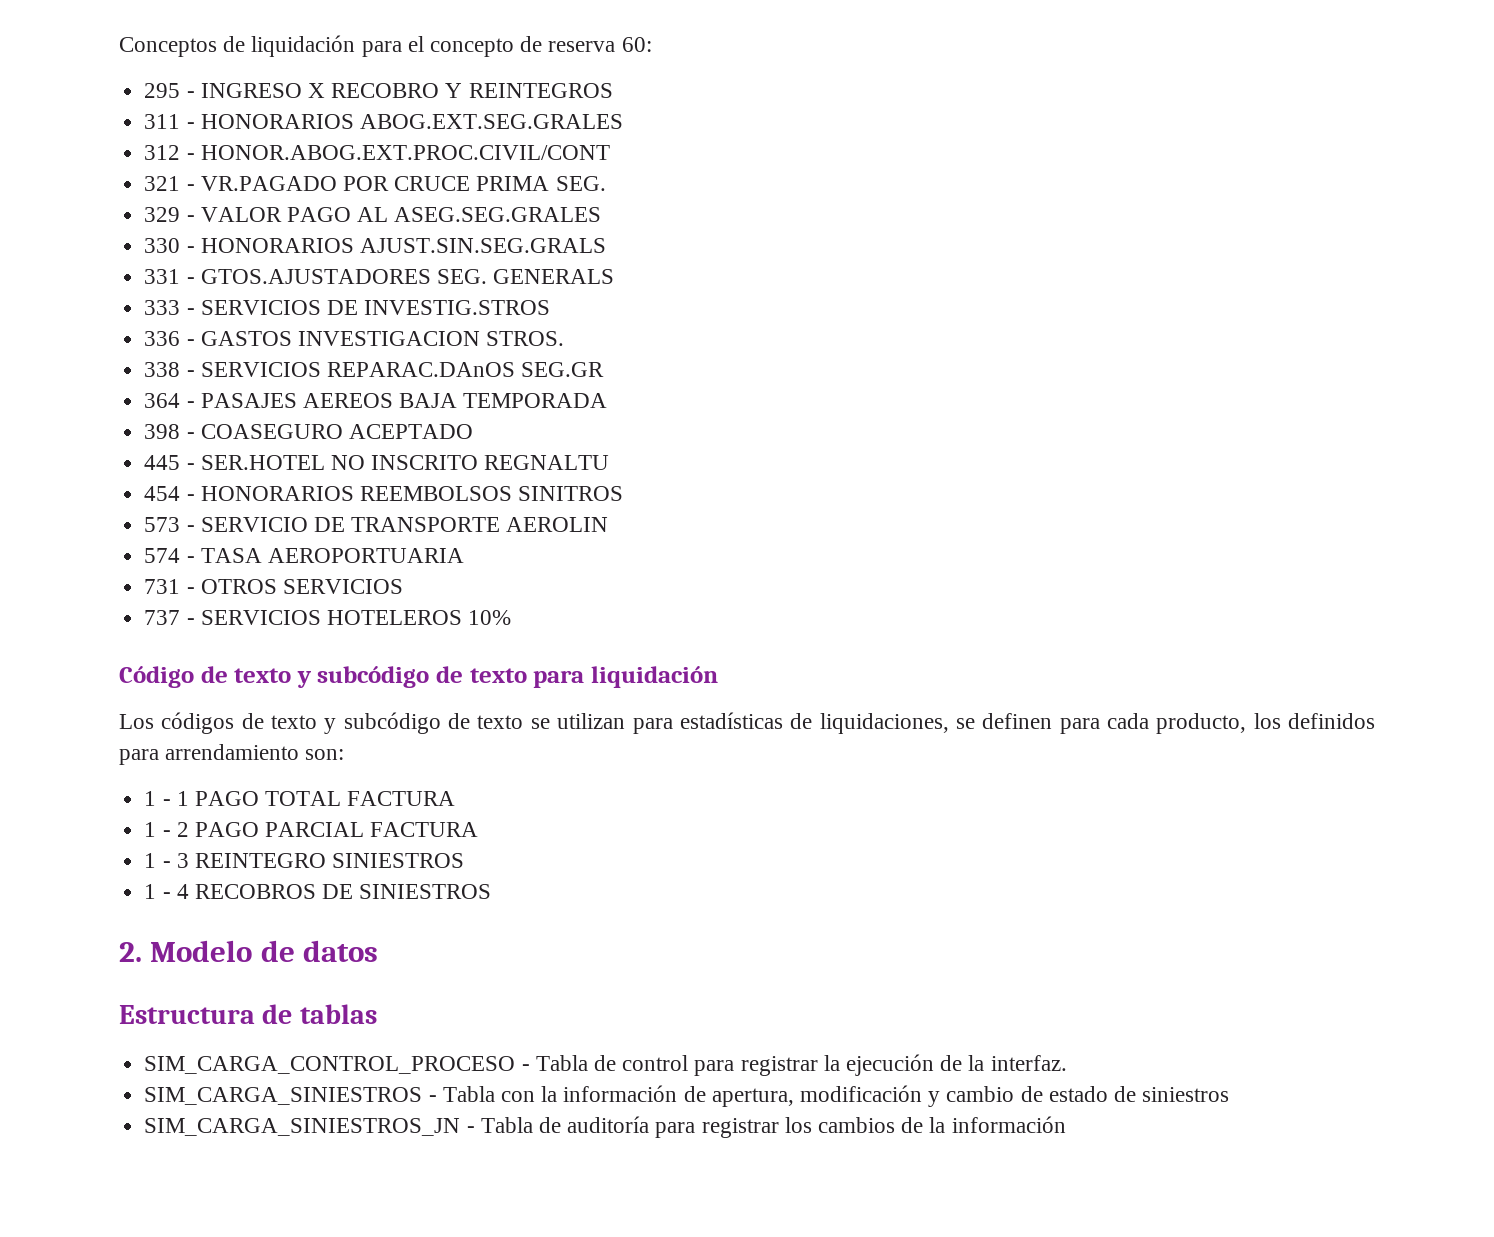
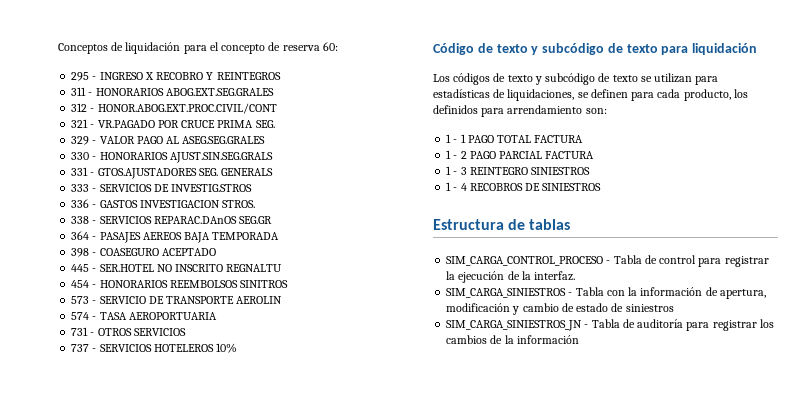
[119,940,379,962] // 2. Modelo de datos -> (602, 187) none

